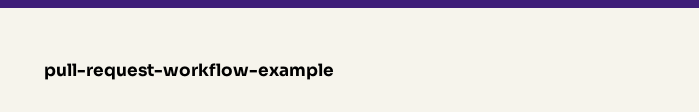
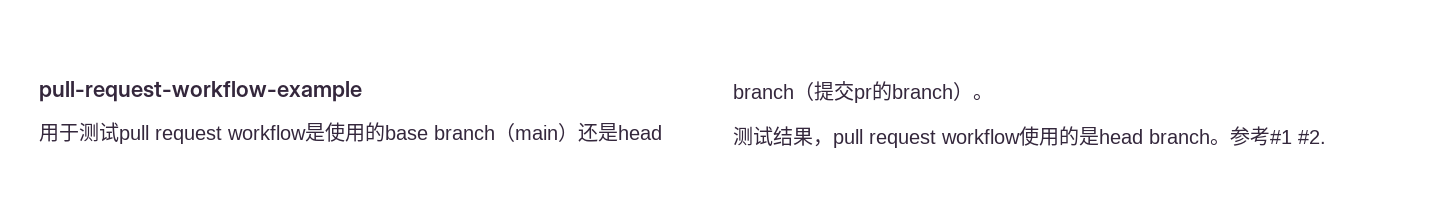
(334, 71) none -> [39,122,662,144] [733,81,993,103] [733,126,1326,148] // 用于测试pull request workflow是使用的base branch（main）还是head branch（提交pr的branch）。 // 测试结果，pull request workflow使用的是head branch。参考#1 #2.

